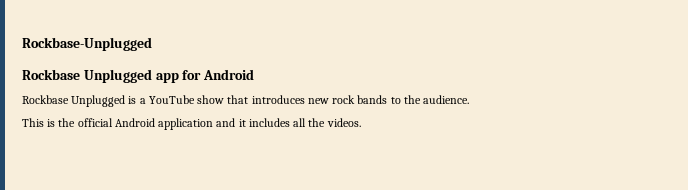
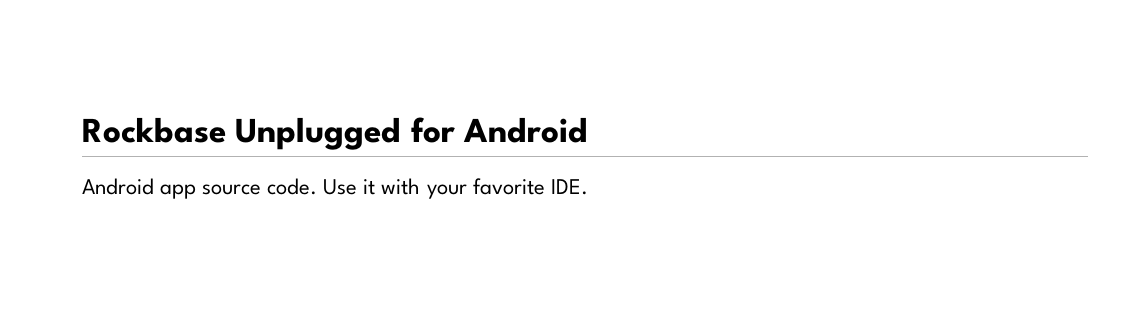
[22,37,152,51] [22,69,179,83] Rockbase-Unplugged // Rockbase Unplugged app -> [82,117,402,150] Rockbase Unplugged
[22,95,470,107] [22,118,361,130] Rockbase Unplugged is a YouTube show that introduces new rock bands to the audience. // This is the official Android application and it includes all the videos. -> [82,178,588,199] Android app source code. Use it with your favorite IDE.

